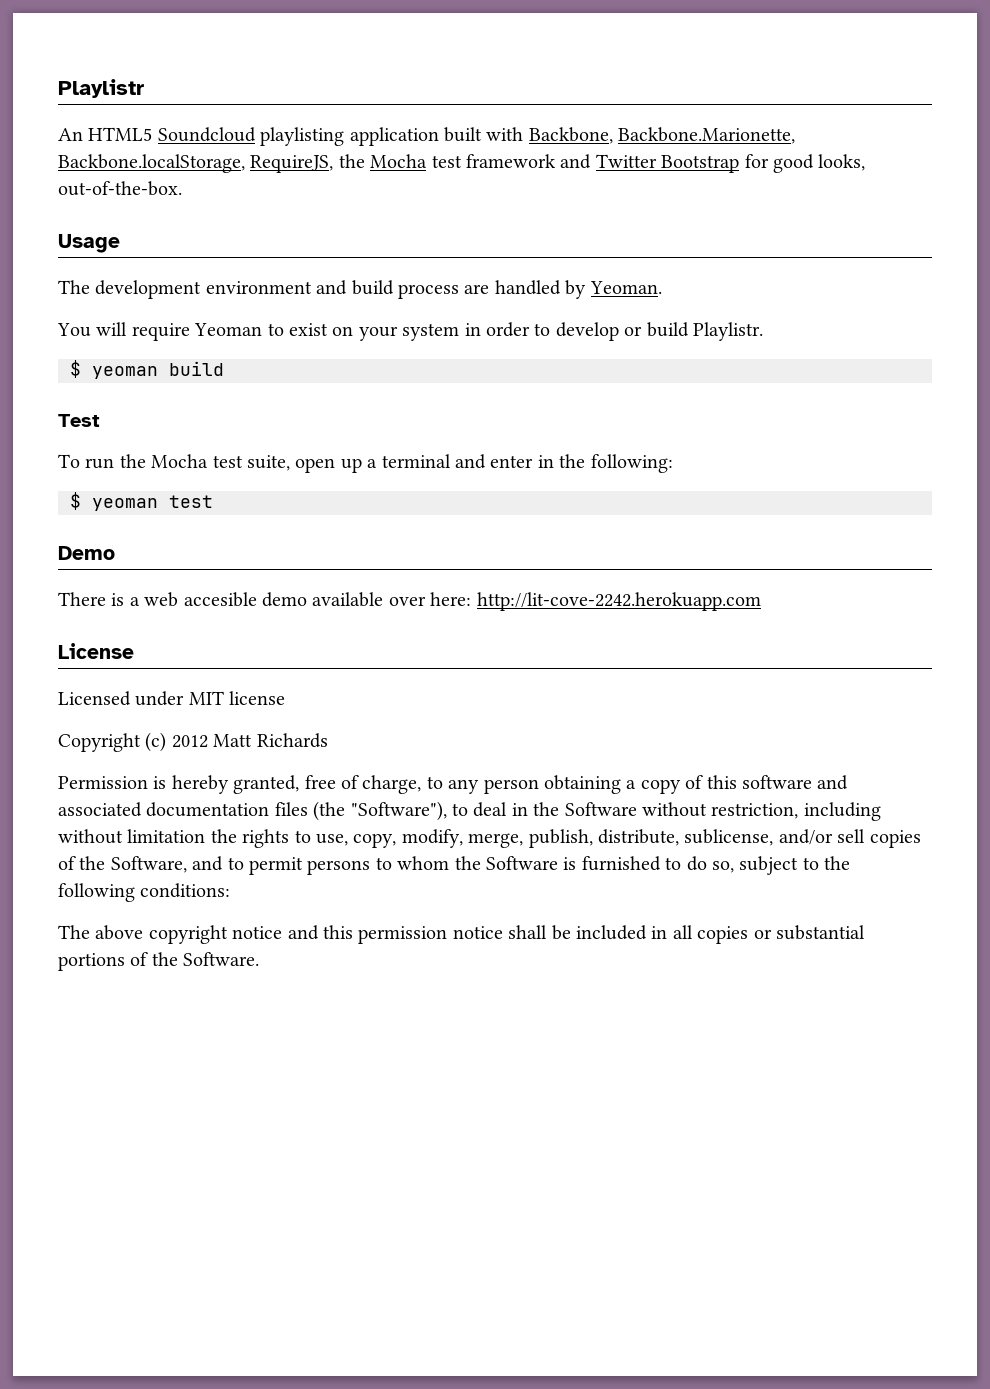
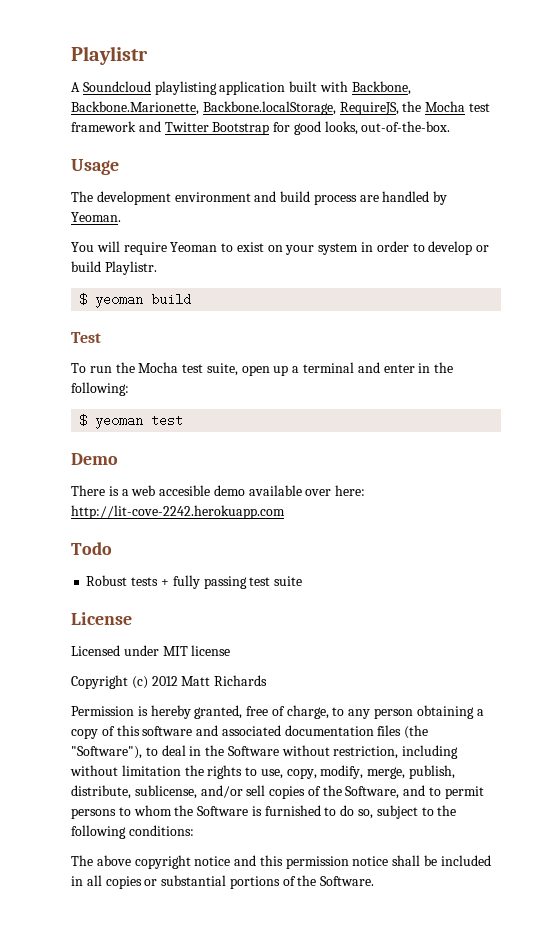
[58,127,153,141] An HTML5 -> [71,82,80,92] A
(761, 601) none -> [71,542,112,555] [86,575,303,589] // Todo // Robust tests + fully passing test suite

